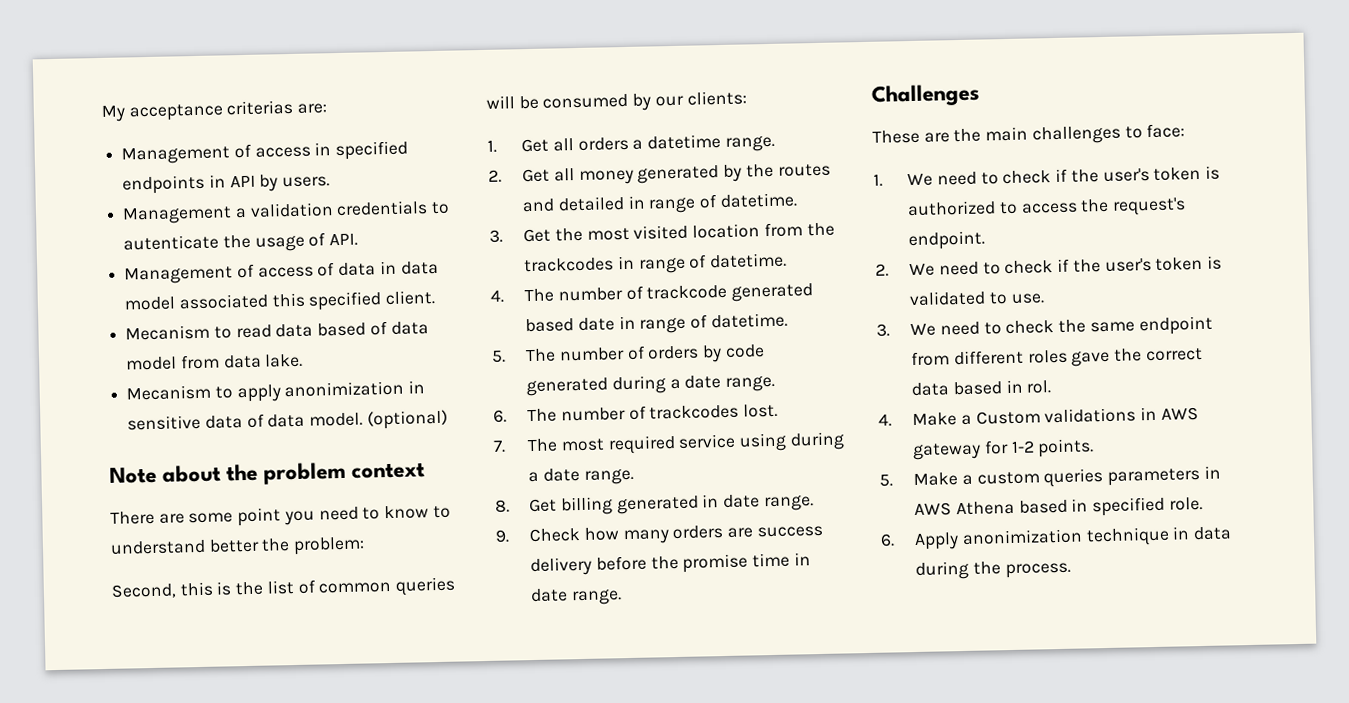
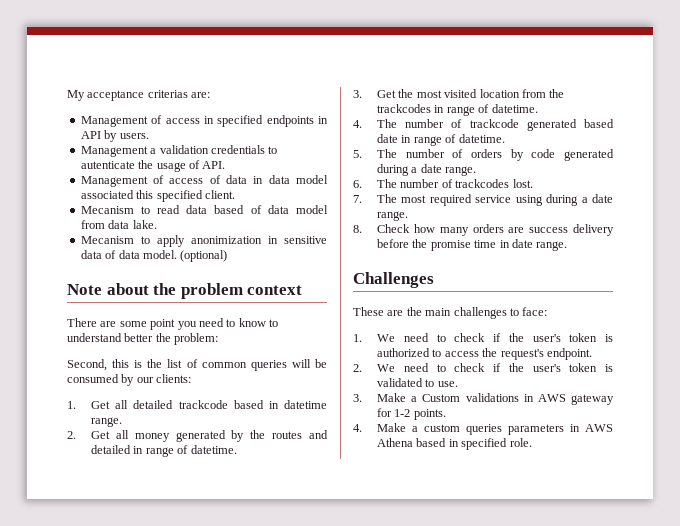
[577,136,644,151] orders a -> [133,400,279,409] detailed trackcode based in
[529,494,814,516] [495,529,509,543] Get billing generated in date range. // 9. -> (362, 229) none
[910,315,1213,337] [911,347,1203,367] [911,379,1052,397] [878,413,892,427] We need to check the same endpoint from different roles gave the correct data based in rol. // 4. -> (362, 398) none
[879,474,893,487] 5. -> [353,424,362,432] 4.
[880,526,1233,551] [915,560,1071,580] // 6. Apply anonimization technique in data during the process. -> (532, 442) none

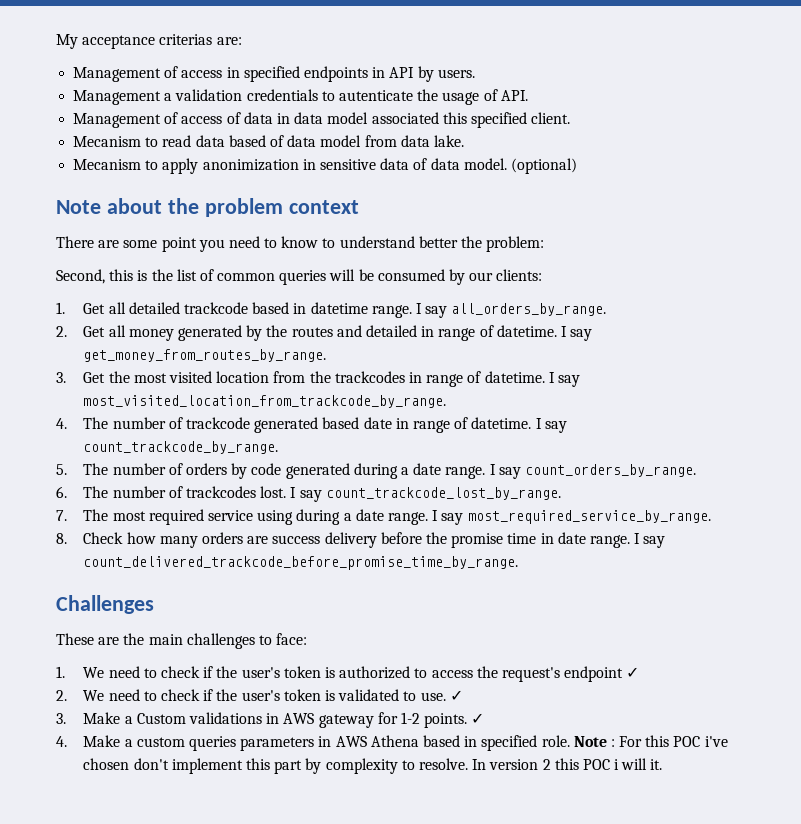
(123, 422) none -> [415,303,607,318] I say all_orders_by_range.
(237, 449) none -> [560,326,593,341] [83,349,327,362] I say get_money_from_routes_by_range.
(538, 108) none -> [548,372,580,387] [83,395,447,408] I say most_visited_location_from_trackcode_by_range.
(505, 138) none -> [535,418,567,433] [83,441,279,454] I say count_trackcode_by_range.
(477, 171) none -> [489,464,696,479] I say count_orders_by_range.
(533, 183) none -> [290,487,561,502] I say count_trackcode_lost_by_range.
(409, 216) none -> [432,510,711,525] I say most_required_service_by_range.
(568, 246) none -> [634,533,666,548] [83,556,519,570] I say count_delivered_trackcode_before_promise_time_by_range.
[546,348,592,360] endpoint. -> [564,666,640,682] endpoint ✓
(458, 384) none -> [449,690,463,701] ✓
(446, 414) none -> [471,713,485,724] ✓
(532, 442) none -> [573,735,728,747] [83,758,663,774] Note : For this POC i've chosen don't implement this part by complexity to resolve. In version 2 this POC i will it.

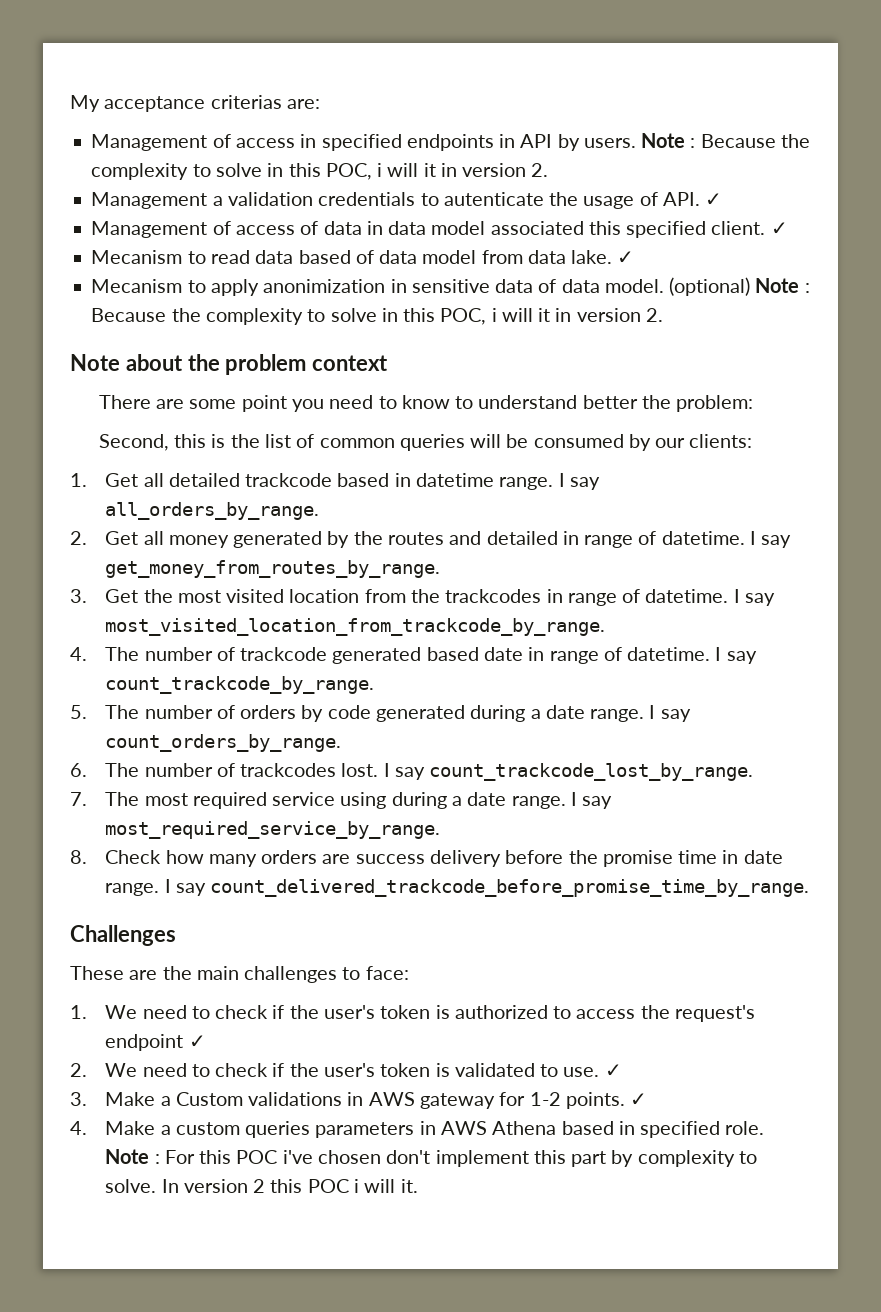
(475, 73) none -> [641,133,810,148] [91,163,549,180] Note : Because the complexity to solve in this POC, i will it in version 2.
(528, 95) none -> [705,193,723,206] ✓
(571, 118) none -> [770,222,788,235] ✓
(464, 141) none -> [617,251,635,264] ✓
(577, 166) none -> [755,278,810,293] [91,308,663,325] Note : Because the complexity to solve in this POC, i will it in version 2.
[418,758,468,770] resolve. -> [105,1179,157,1193] solve.

